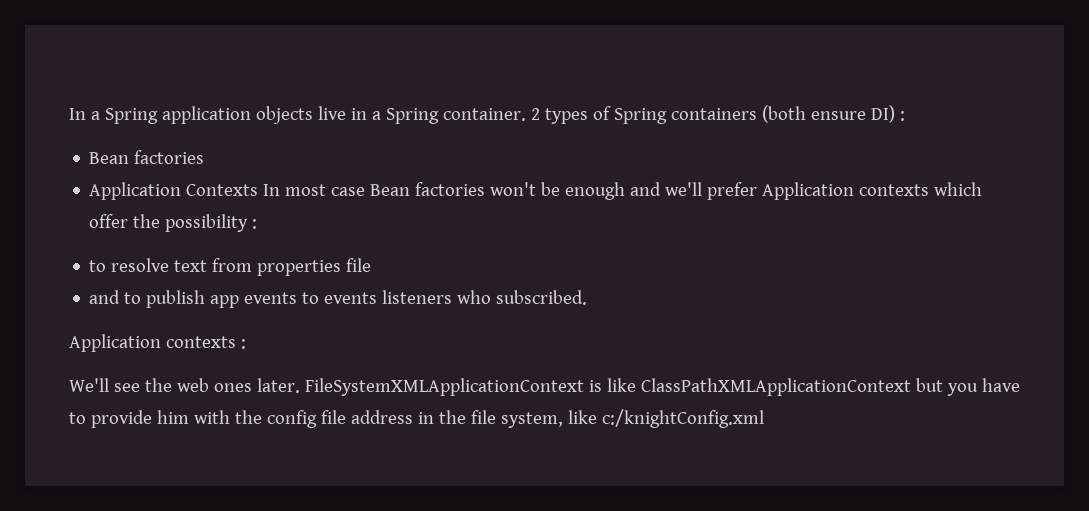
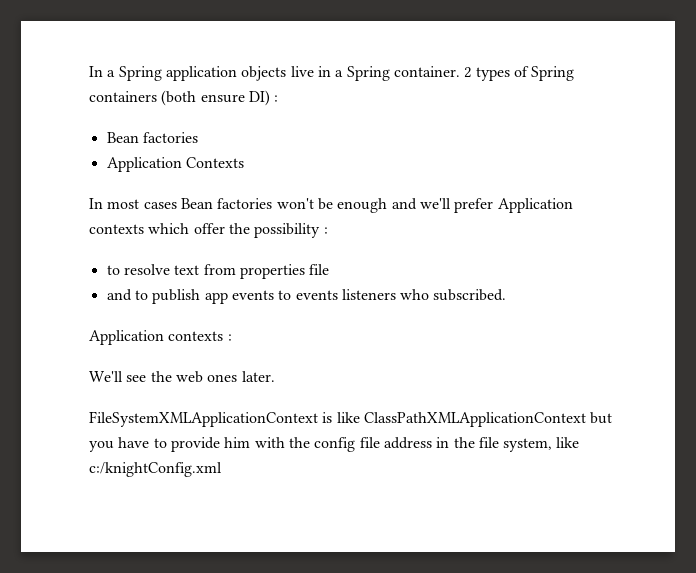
(259, 190) none -> (244, 162) //
[331,187,366,196] case -> [143,202,177,209] cases
(300, 385) none -> (275, 376) //

